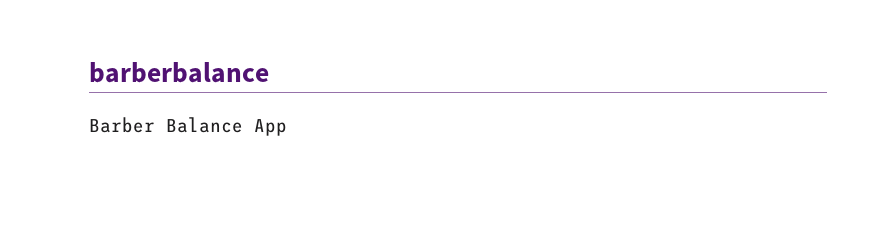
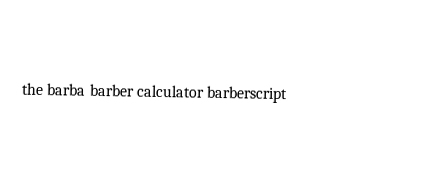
[89,62,269,83] [89,117,287,136] barberbalance // Barber Balance App -> [21,82,289,104] the barba barber calculator barberscript

